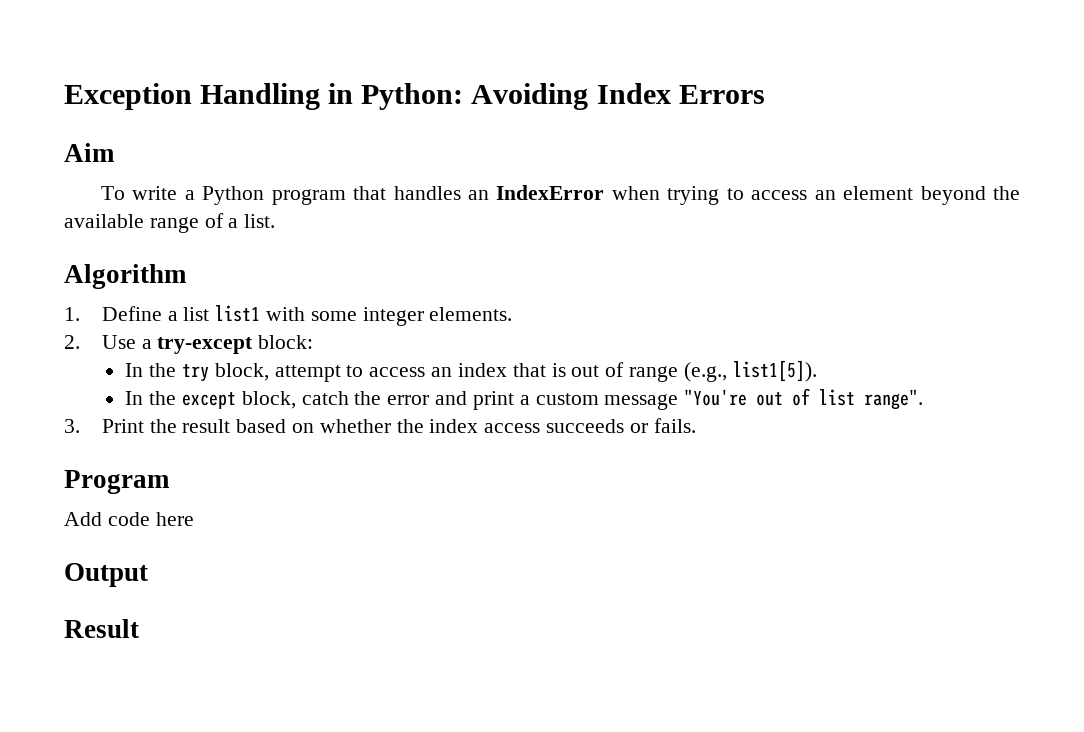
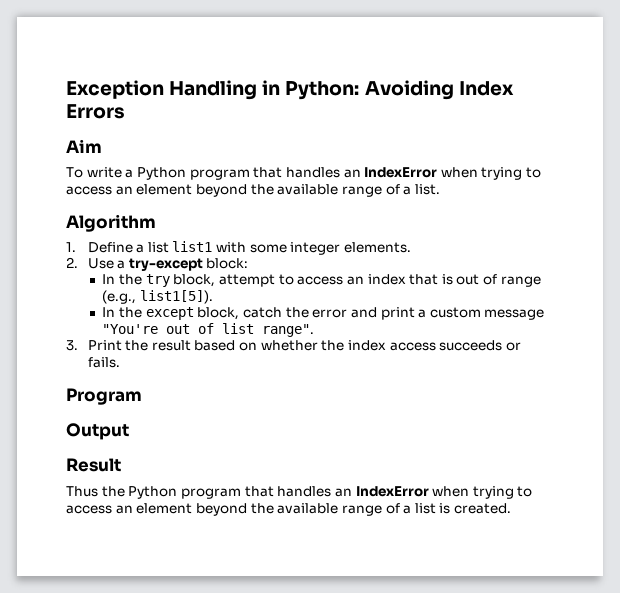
[64,512,194,526] // Add code here -> (142, 396) none
(139, 628) none -> [66,486,533,499] [66,503,512,516] // Thus the Python program that handles an IndexError when trying to access an element beyond the available range of a list is created.

